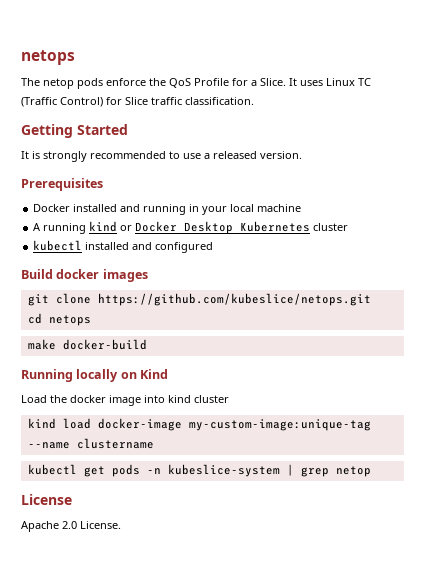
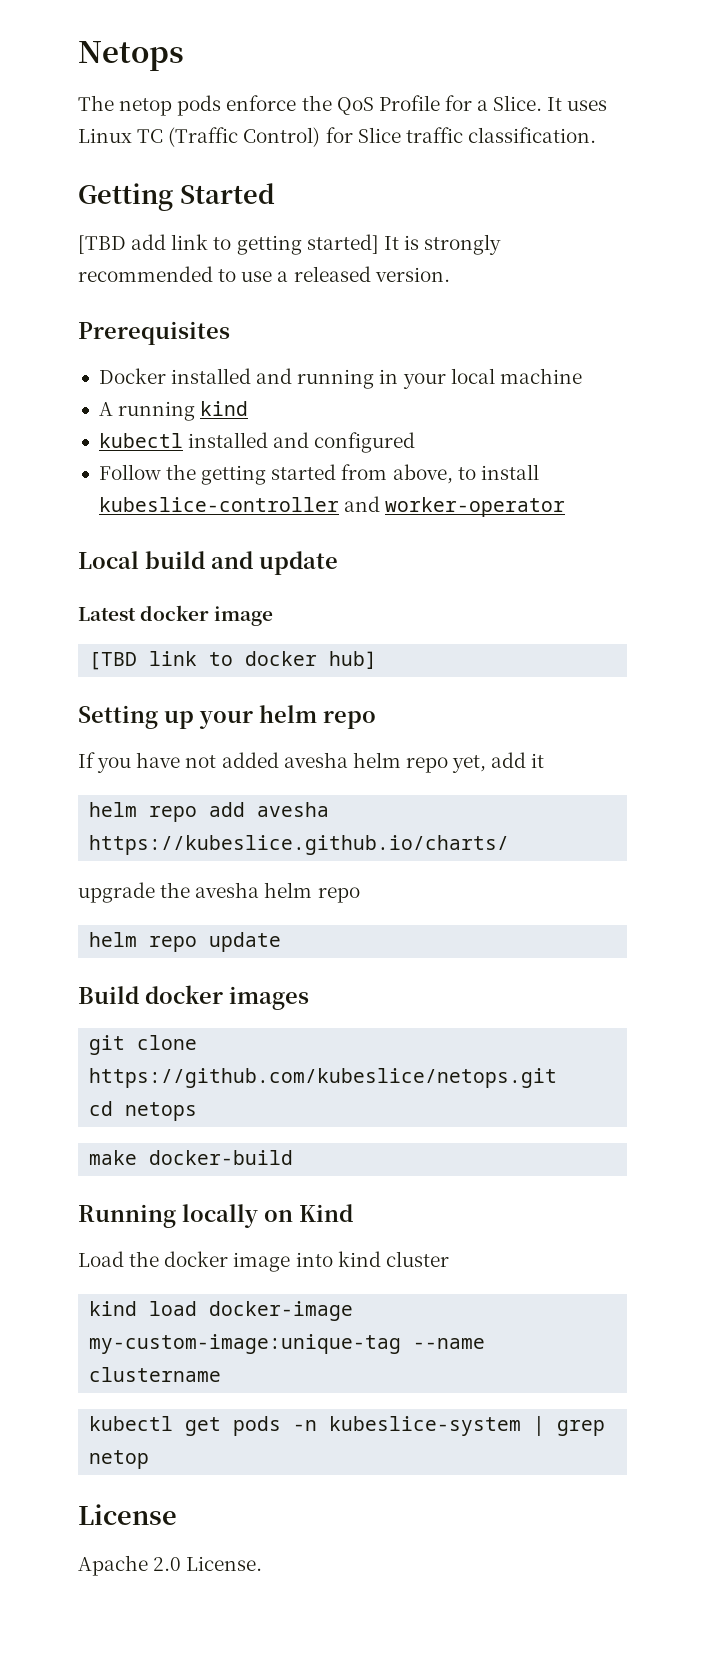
[21,50,75,65] netops -> [78,41,184,71] Netops
(128, 129) none -> [78,234,379,255] [TBD add link to getting started]
[120,221,349,234] or Docker Desktop Kubernetes cluster -> (249, 408) none
(214, 247) none -> [98,464,539,485] [98,496,566,517] [78,551,338,575] [78,605,274,626] [89,651,378,670] [78,705,376,729] [78,752,545,773] [89,802,330,822] [89,835,510,855] [78,882,360,903] [89,932,282,952] // Follow the getting started from above, to install kubeslice-controller and worker-operator // Local build and update // Latest docker image // [TBD link to docker hub] // Setting up your helm repo // If you have not added avesha helm repo yet, add it // helm repo add avesha https://kubeslice.github.io/charts/ // upgrade the avesha helm repo // helm repo update

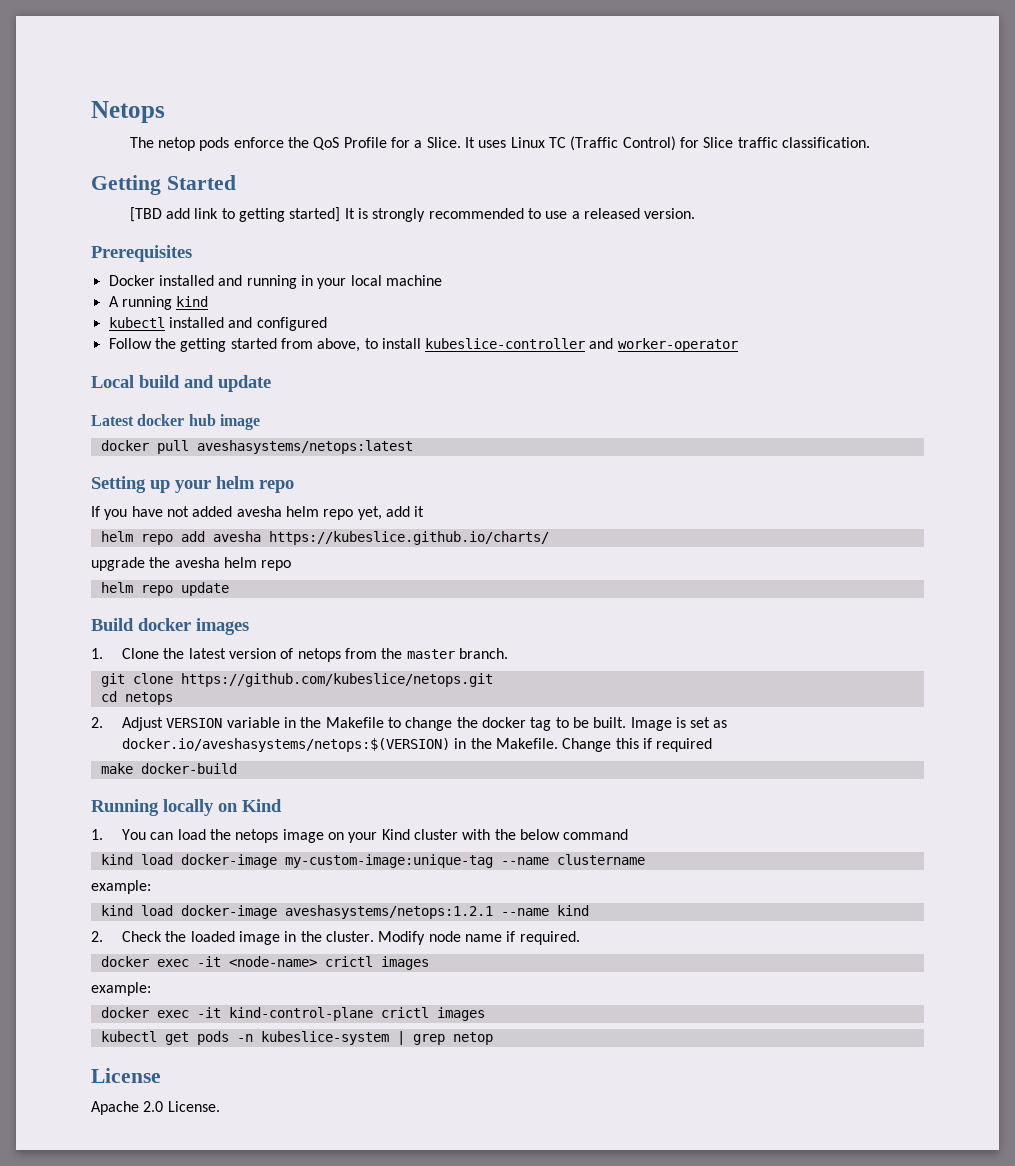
(210, 613) none -> [188,414,216,426] hub
[89,651,378,670] [TBD link to docker hub] -> [100,440,413,454] docker pull aveshasystems/netops:latest
(309, 998) none -> [91,648,508,662] // 1. Clone the latest version of netops from the master branch.
(198, 1111) none -> [91,717,728,731] [122,738,713,752] // 2. Adjust VERSION variable in the Makefile to change the docker tag to be built. Image is set as docker.io/aveshasystems/netops:$(VERSION) in the Makefile. Change this if required
[78,1251,449,1272] Load the docker image into kind cluster -> [91,829,629,843] 1. You can load the netops image on your Kind cluster with the below command
(222, 1374) none -> [91,880,151,894] [100,905,589,919] [91,931,580,945] [100,956,429,970] [91,982,151,996] [100,1007,485,1021] // example: // kind load docker-image aveshasystems/netops:1.2.1 --name kind // 2. Check the loaded image in the cluster. Modify node name if required. // docker exec -it <node-name> crictl images // example: // docker exec -it kind-control-plane crictl images

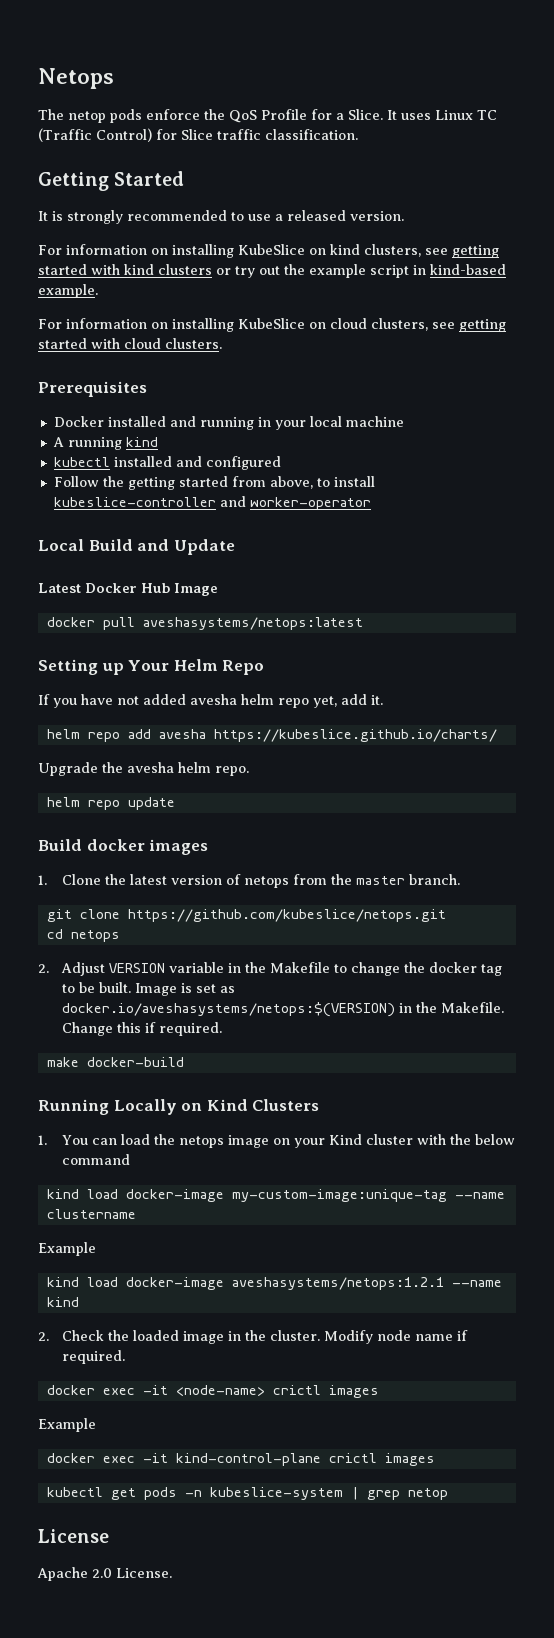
[129,207,341,222] [TBD add link to getting started] -> (185, 178) none
(696, 213) none -> [38,244,499,258] [38,264,506,278] [38,284,98,298] [38,318,506,332] [38,338,222,349] // For information on installing KubeSlice on kind clusters, see getting started with kind clusters or try out the example script in kind-based example. // For information on installing KubeSlice on cloud clusters, see getting started with cloud clusters.
[139,375,271,392] [91,414,260,430] build and update // Latest docker hub image -> [88,539,235,555] [38,583,218,596] Build and Update // Latest Docker Hub Image
[175,476,294,493] your helm repo -> [128,659,265,675] Your Helm Repo
[414,506,425,517] it -> [371,695,383,705] it.
[91,557,145,571] upgrade -> [38,762,98,776] Upgrade
[261,560,292,571] repo -> [215,766,249,776] repo.
[656,738,713,752] required -> [158,1022,222,1036] required.
[163,799,214,816] locally -> [113,1099,177,1115] Locally
(282, 805) none -> [252,1099,320,1111] Clusters
[91,880,151,894] example: -> [38,1242,96,1256] Example
[91,982,151,996] example: -> [38,1418,96,1432] Example

